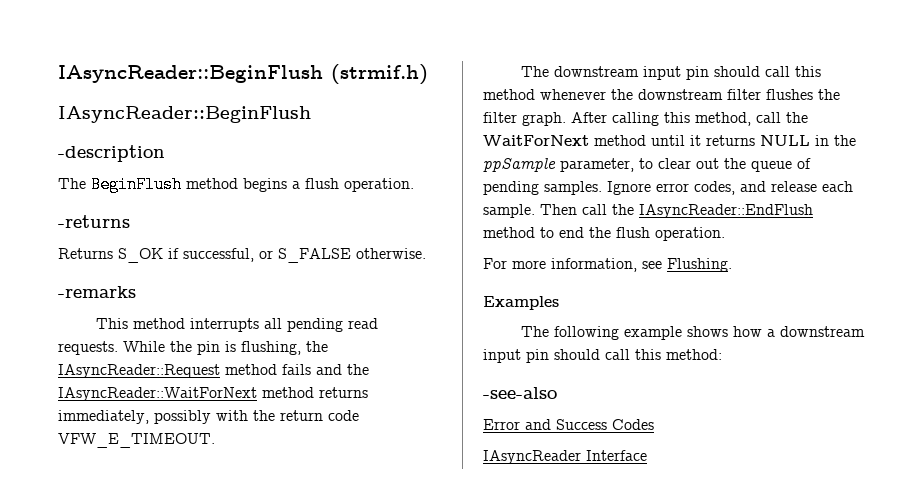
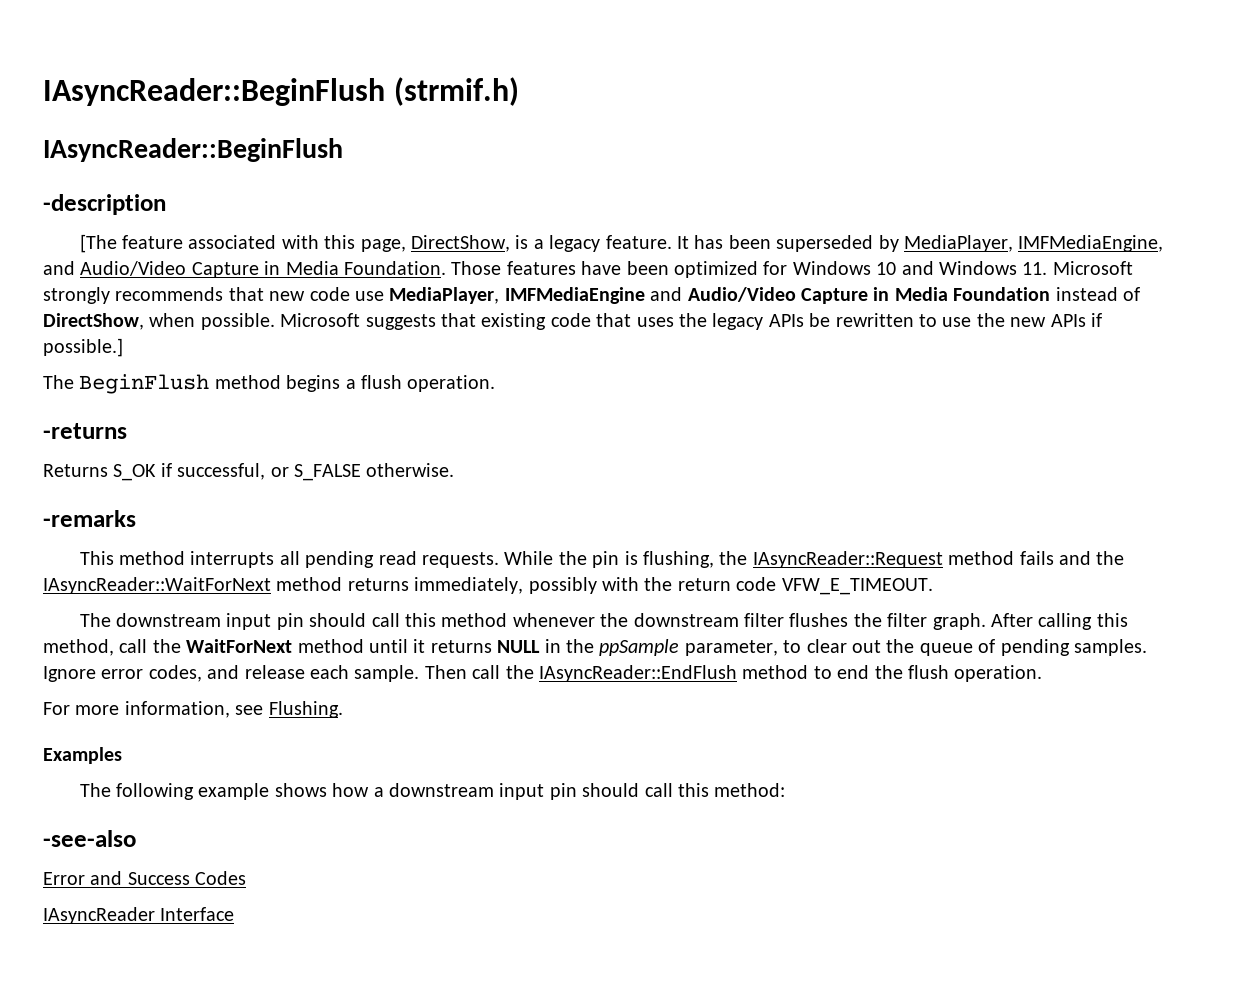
(165, 153) none -> [79,234,1164,253] [43,261,1133,278] [43,287,1140,304] [43,313,1102,330] [43,338,123,357] // [The feature associated with this page, DirectShow, is a legacy feature. It has been superseded by MediaPlayer, IMFMediaEngine, and Audio/Video Capture in Media Foundation. Those features have been optimized for Windows 10 and Windows 11. Microsoft strongly recommends that new code use MediaPlayer, IMFMediaEngine and Audio/Video Capture in Media Foundation instead of DirectShow, when possible. Microsoft suggests that existing code that uses the legacy APIs be rewritten to use the new APIs if possible.]

